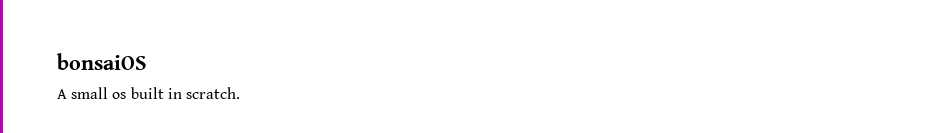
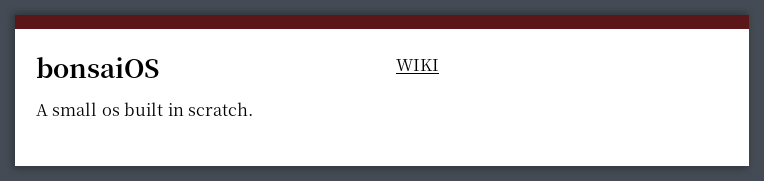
(240, 93) none -> [396,59,439,71] // WIKI

